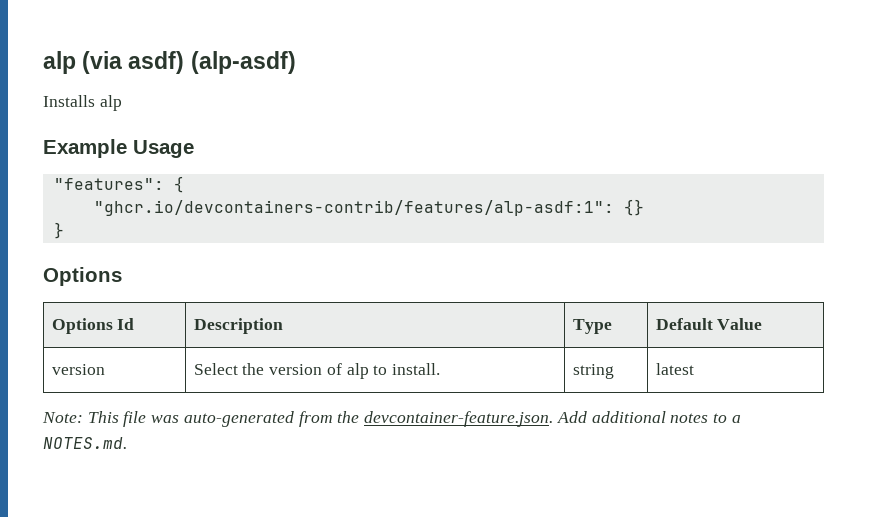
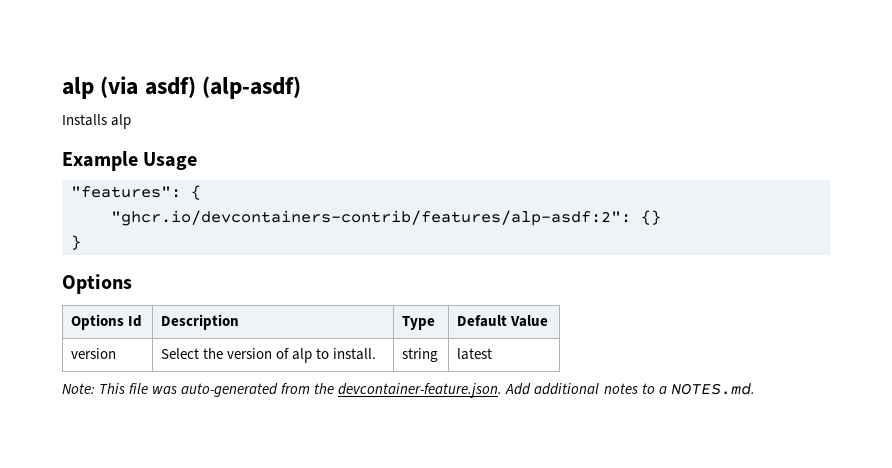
[93,200,614,216] "ghcr.io/devcontainers-contrib/features/alp-asdf:1": -> [111,210,631,226] "ghcr.io/devcontainers-contrib/features/alp-asdf:2":

